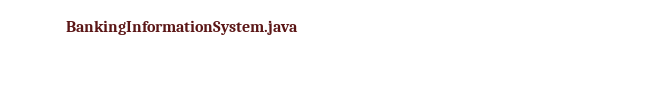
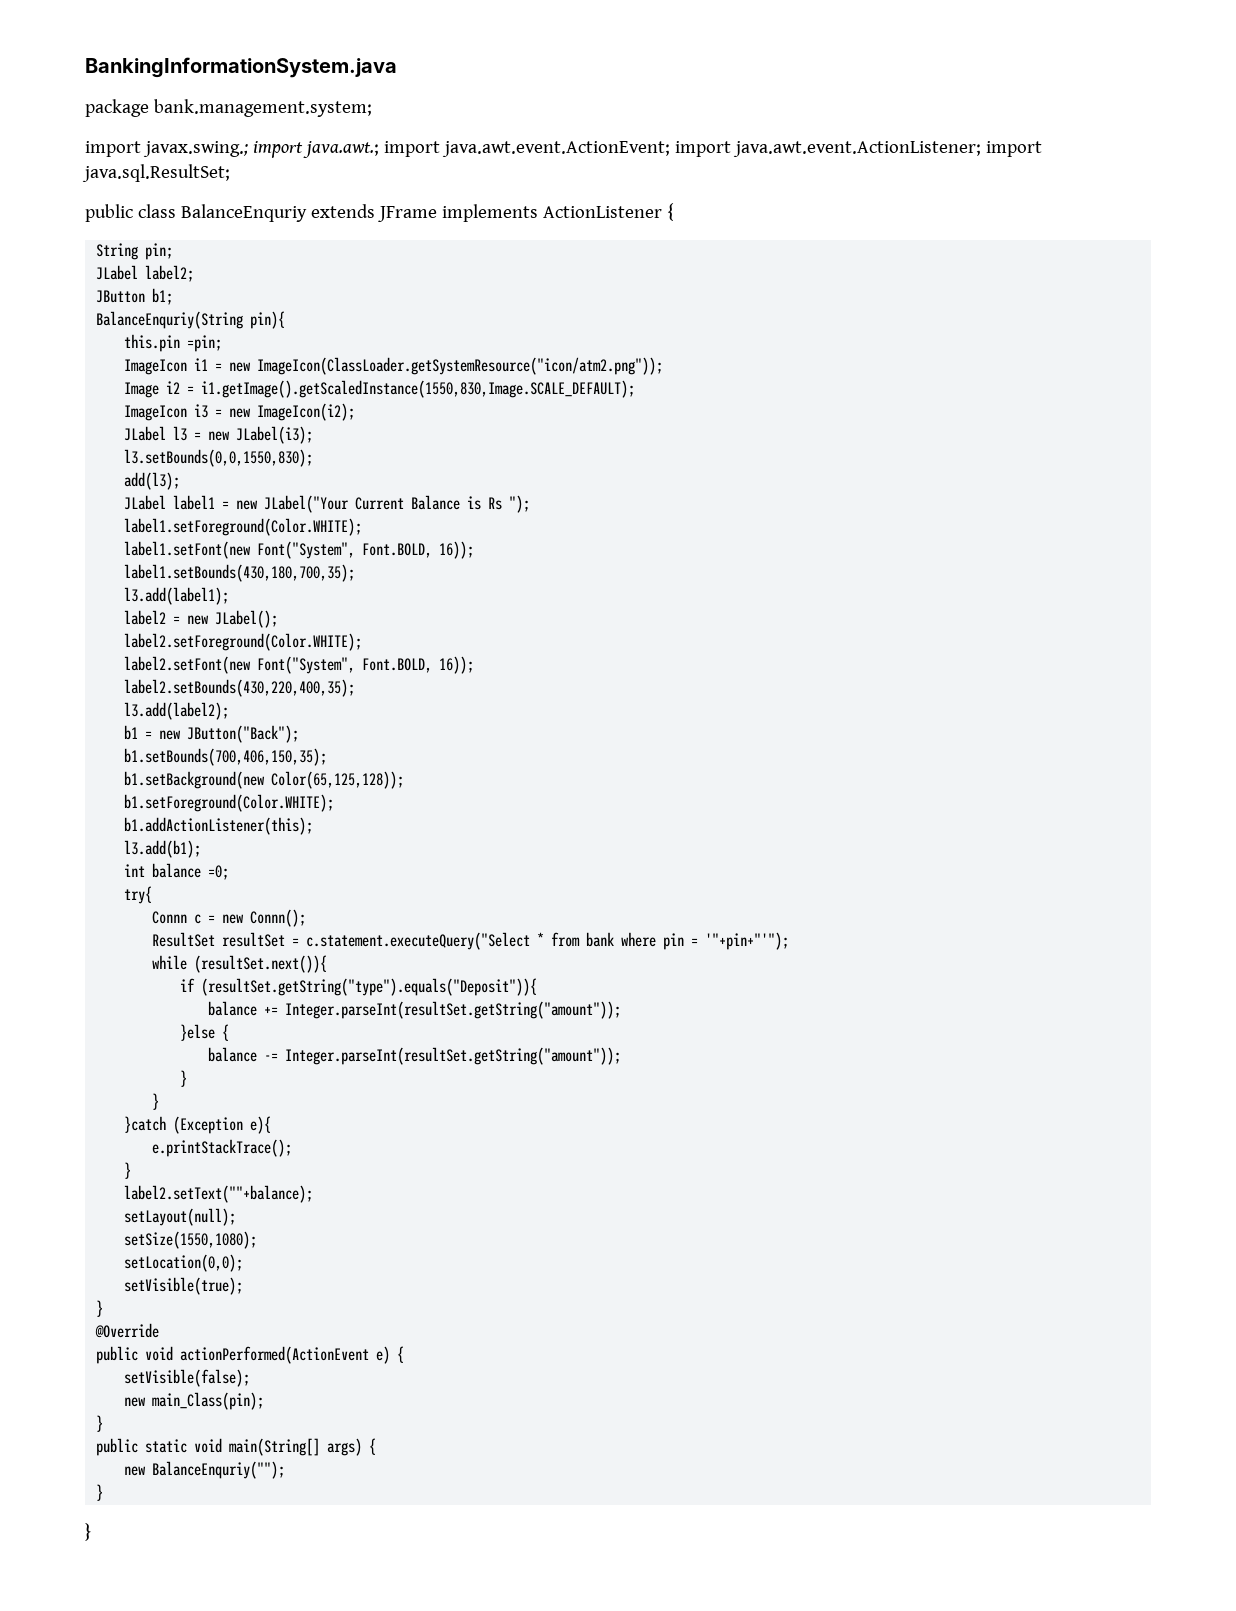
(298, 27) none -> [85,99,372,117] [85,141,1042,158] [82,164,230,182] [85,203,674,222] [96,243,174,260] [96,265,195,282] [96,288,174,305] [96,311,286,329] [124,334,223,352] [124,357,664,375] [124,380,636,398] [124,403,356,421] [124,426,314,444] [124,449,314,467] [124,472,181,490] [124,495,531,513] [124,518,363,536] [124,541,475,559] [124,564,356,582] [124,587,230,605] [124,610,279,628] [124,633,363,651] [124,656,475,674] [124,679,356,697] [124,702,230,720] [124,725,300,743] [124,748,328,766] [124,771,405,789] [124,794,335,812] [124,817,314,835] [124,840,202,858] [124,863,230,880] [124,886,153,904] [152,909,307,927] [152,932,790,950] [152,955,328,973] [180,978,538,996] [208,1001,622,1019] [180,1024,230,1041] [208,1047,622,1065] [180,1070,188,1087] [152,1093,160,1110] [124,1116,272,1134] [152,1139,293,1157] [124,1162,132,1179] [124,1185,314,1203] [124,1208,237,1226] [124,1231,258,1249] [124,1254,244,1272] [124,1277,244,1295] [96,1300,104,1317] [95,1323,160,1338] [96,1346,405,1364] [124,1369,251,1387] [124,1392,265,1410] [96,1415,104,1432] [96,1438,377,1456] [124,1461,286,1479] [96,1484,104,1501] [85,1523,91,1541] // package bank.management.system; // import javax.swing.; import java.awt.; import java.awt.event.ActionEvent; import java.awt.event.ActionListener; import java.sql.ResultSet; // public class BalanceEnquriy extends JFrame implements ActionListener { // String pin; // JLabel label2; // JButton b1; // BalanceEnquriy(String pin){ // this.pin =pin; // ImageIcon i1 = new ImageIcon(ClassLoader.getSystemResource("icon/atm2.png")); // Image i2 = i1.getImage().getScaledInstance(1550,830,Image.SCALE_DEFAULT); // ImageIcon i3 = new ImageIcon(i2); // JLabel l3 = new JLabel(i3); // l3.setBounds(0,0,1550,830); // add(l3); // JLabel label1 = new JLabel("Your Current Balance is Rs "); // label1.setForeground(Color.WHITE); // label1.setFont(new Font("System", Font.BOLD, 16)); // label1.setBounds(430,180,700,35); // l3.add(label1); // label2 = new JLabel(); // label2.setForeground(Color.WHITE); // label2.setFont(new Font("System", Font.BOLD, 16)); // label2.setBounds(430,220,400,35); // l3.add(label2); // b1 = new JButton("Back"); // b1.setBounds(700,406,150,35); // b1.setBackground(new Color(65,125,128)); // b1.setForeground(Color.WHITE); // b1.addActionListener(this); // l3.add(b1); // int balance =0; // try{ // Connn c = new Connn(); // ResultSet resultSet = c.statement.executeQuery("Select * from bank where pin = '"+pin+"'"); // while (resultSet.next()){ // if (resultSet.getString("type").equals("Deposit")){ // balance += Integer.parseInt(resultSet.getString("amount")); // }else { // balance -= Integer.parseInt(resultSet.getString("amount")); // } // } // }catch (Exception e){ // e.printStackTrace(); // } // label2.setText(""+balance); // setLayout(null); // setSize(1550,1080); // setLocation(0,0); // setVisible(true); // } // @Override // public void actionPerformed(ActionEvent e) { // setVisible(false); // new main_Class(pin); // } // public static void main(String[] args) { // new BalanceEnquriy(""); // } // }

